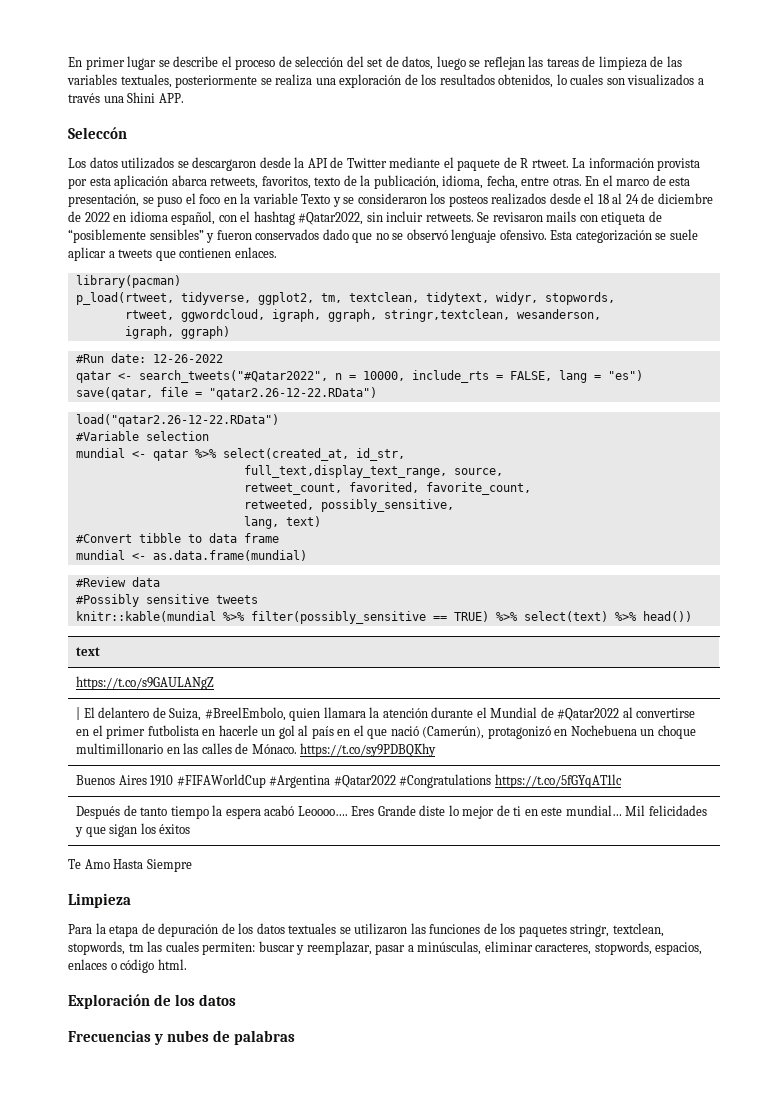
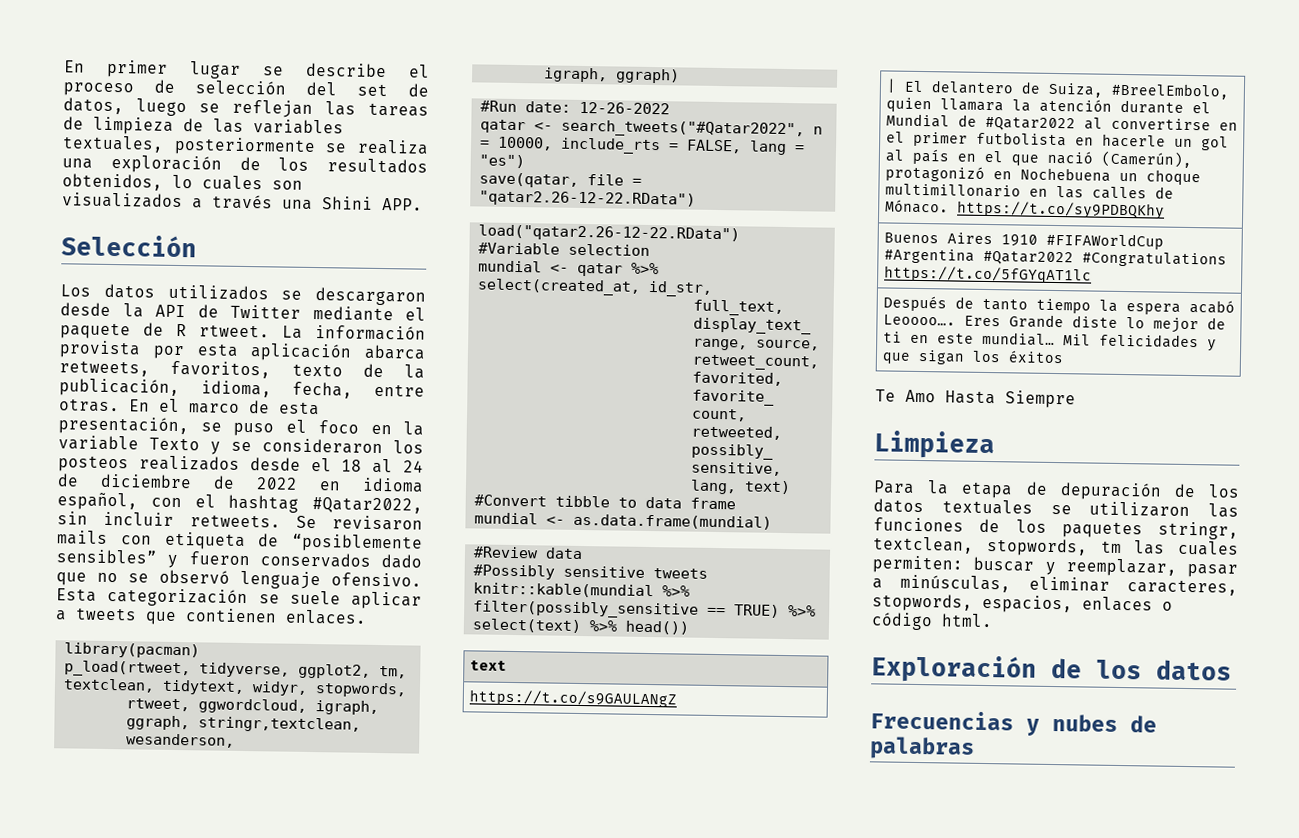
[68,127,127,139] Seleccón -> [61,234,197,258] Selección

